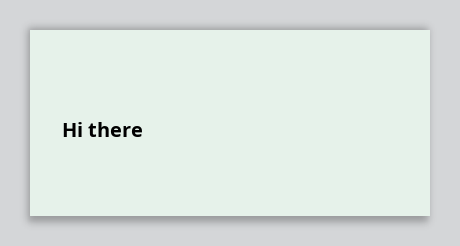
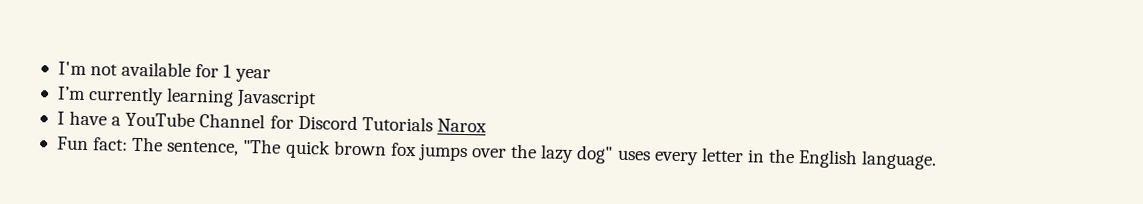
[62,122,144,137] Hi there -> [57,61,271,83] [56,86,318,109] [56,110,487,133] [56,136,938,170] I'm not available for 1 year // I’m currently learning Javascript // I have a YouTube Channel for Discord Tutorials Narox // Fun fact: The sentence, "The quick brown fox jumps over the lazy dog" uses every letter in the English language.

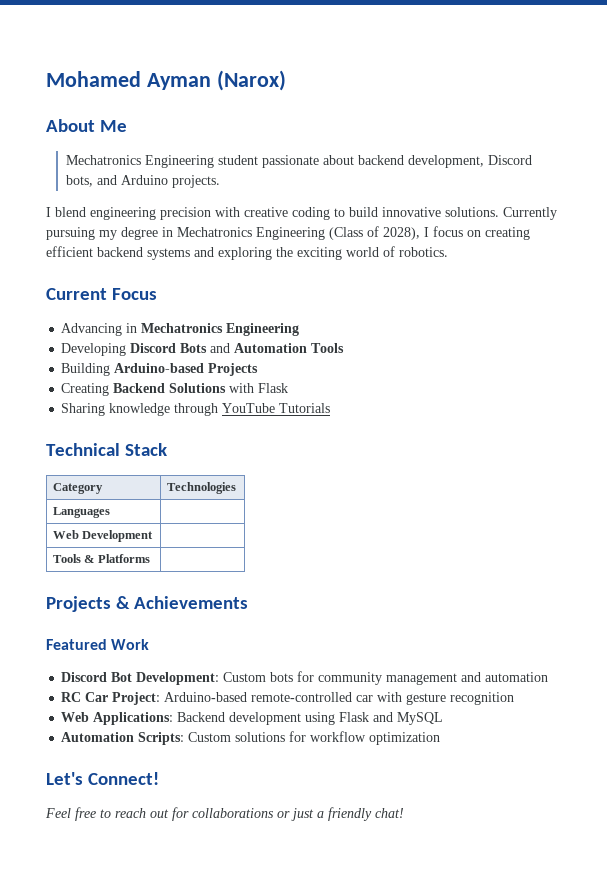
[57,61,271,83] [56,86,318,109] [56,110,487,133] [56,136,938,170] I'm not available for 1 year // I’m currently learning Javascript // I have a YouTube Channel for Discord Tutorials Narox // Fun fact: The sentence, "The quick brown fox jumps over the lazy dog" uses every letter in the English language. -> [46,70,286,91] [46,119,128,132] [65,155,532,168] [65,175,220,188] [46,207,557,220] [46,226,530,240] [46,246,448,260] [46,288,158,300] [61,323,300,336] [61,343,345,356] [61,363,259,376] [61,383,289,396] [61,403,331,416] [46,443,168,456] [52,483,103,494] [166,482,236,494] [52,507,110,518] [52,530,154,542] [52,554,150,563] [46,596,249,612] [46,639,150,650] [61,671,549,685] [61,692,515,705] [61,712,444,725] [61,731,441,745] [46,772,160,785] [45,807,404,821] Mohamed Ayman (Narox) // About Me // Mechatronics Engineering student passionate about backend development, Discord bots, and Arduino projects. // I blend engineering precision with creative coding to build innovative solutions. Currently pursuing my degree in Mechatronics Engineering (Class of 2028), I focus on creating efficient backend systems and exploring the exciting world of robotics. // Current Focus // Advancing in Mechatronics Engineering // Developing Discord Bots and Automation Tools // Building Arduino-based Projects // Creating Backend Solutions with Flask // Sharing knowledge through YouTube Tutorials // Technical Stack // Category | Technologies // Languages | // Web Development | // Tools & Platforms | // Projects & Achievements // Featured Work // Discord Bot Development: Custom bots for community management and automation // RC Car Project: Arduino-based remote-controlled car with gesture recognition // Web Applications: Backend development using Flask and MySQL // Automation Scripts: Custom solutions for workflow optimization // Let's Connect! // Feel free to reach out for collaborations or just a friendly chat!

